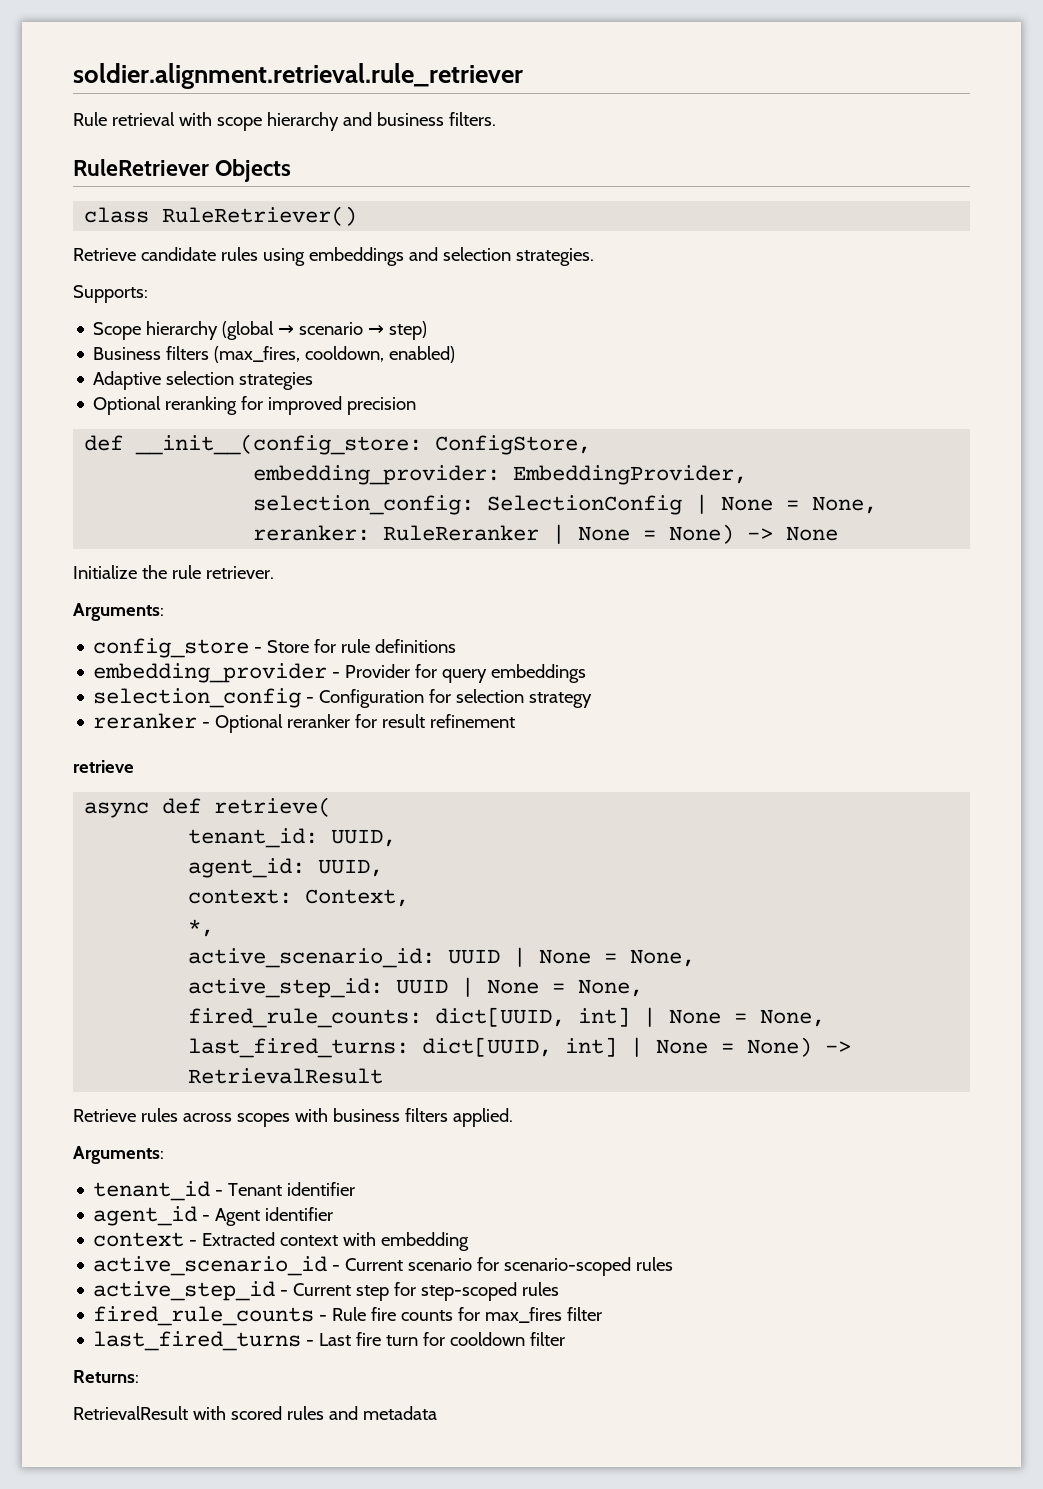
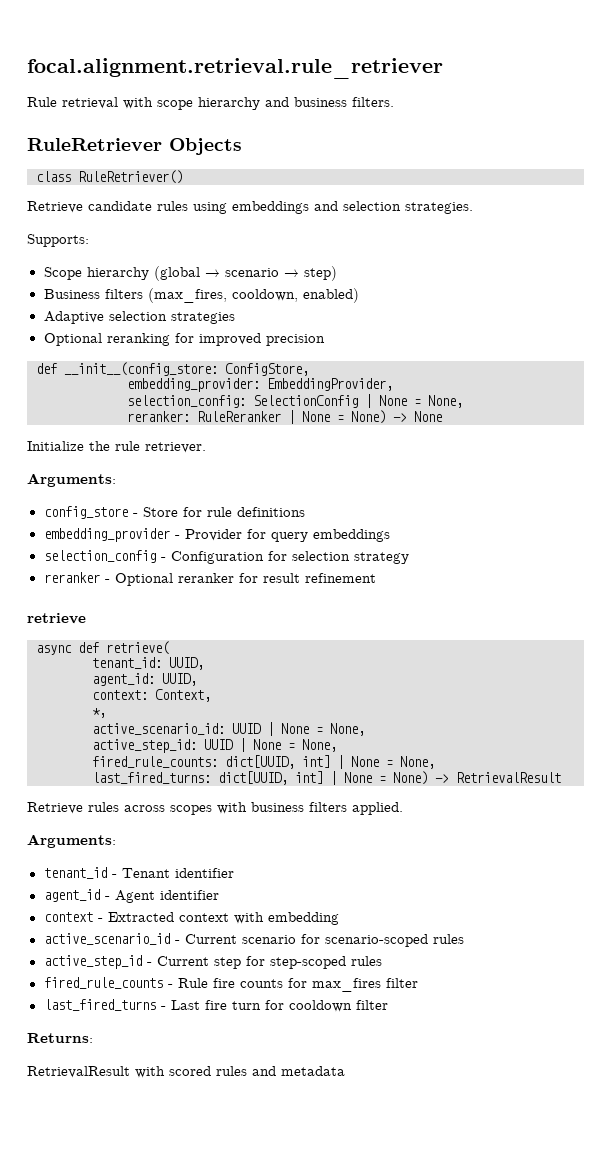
[73,63,523,89] soldier.alignment.retrieval.rule_retriever -> [27,58,443,79] focal.alignment.retrieval.rule_retriever

